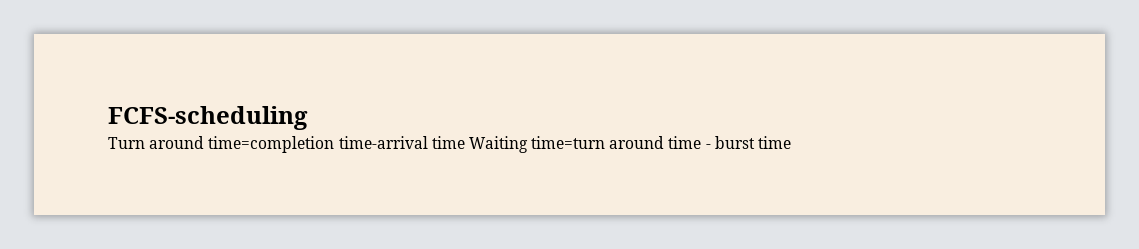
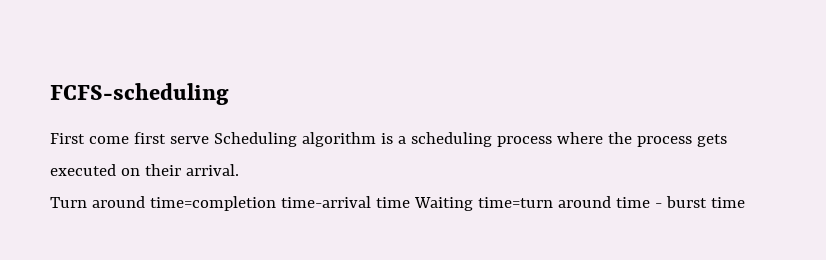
(308, 118) none -> [50,132,727,147] [50,164,239,176] // First come first serve Scheduling algorithm is a scheduling process where the process gets executed on their arrival.

